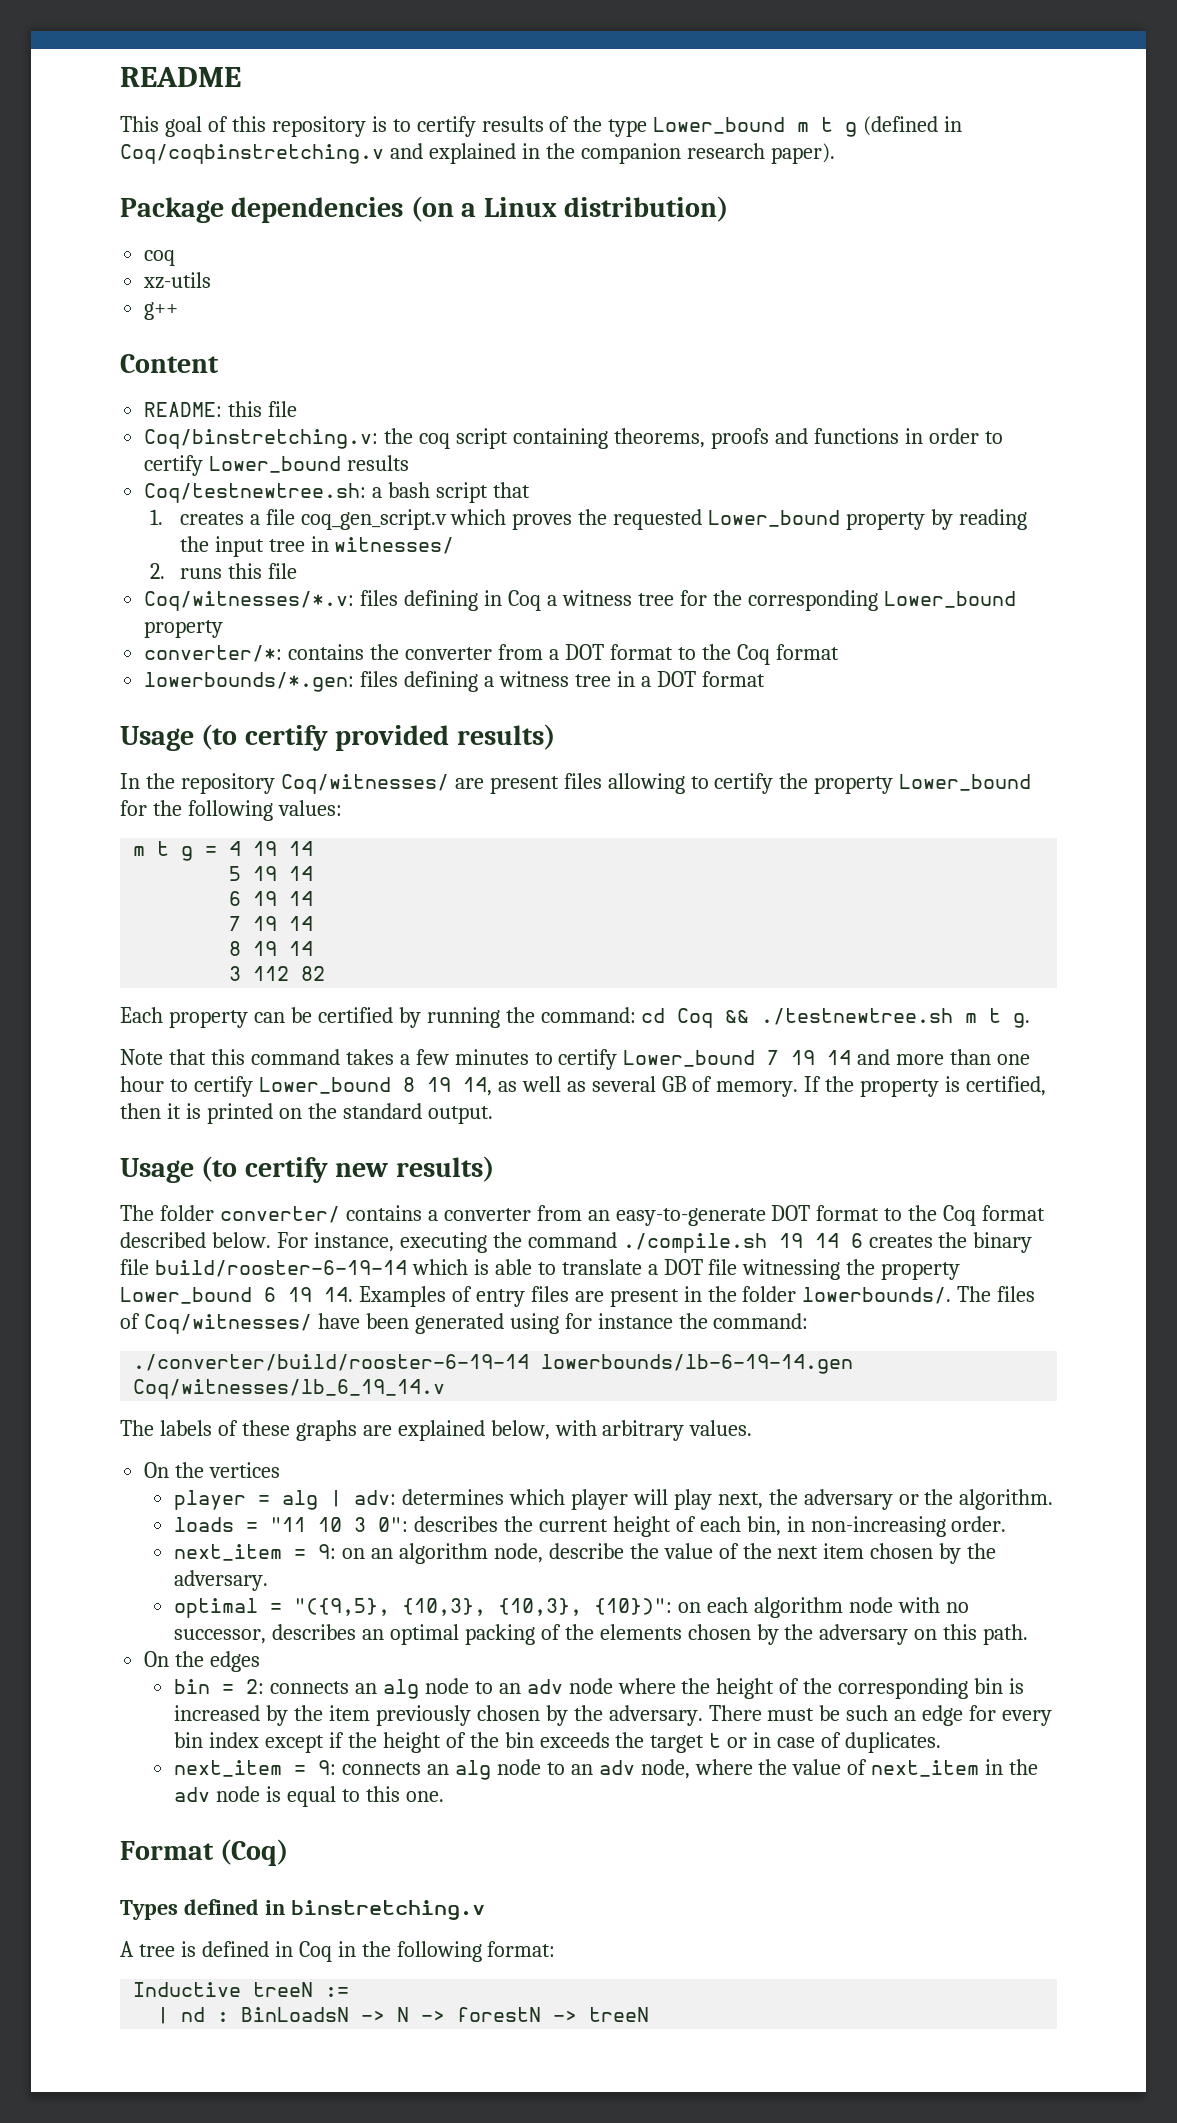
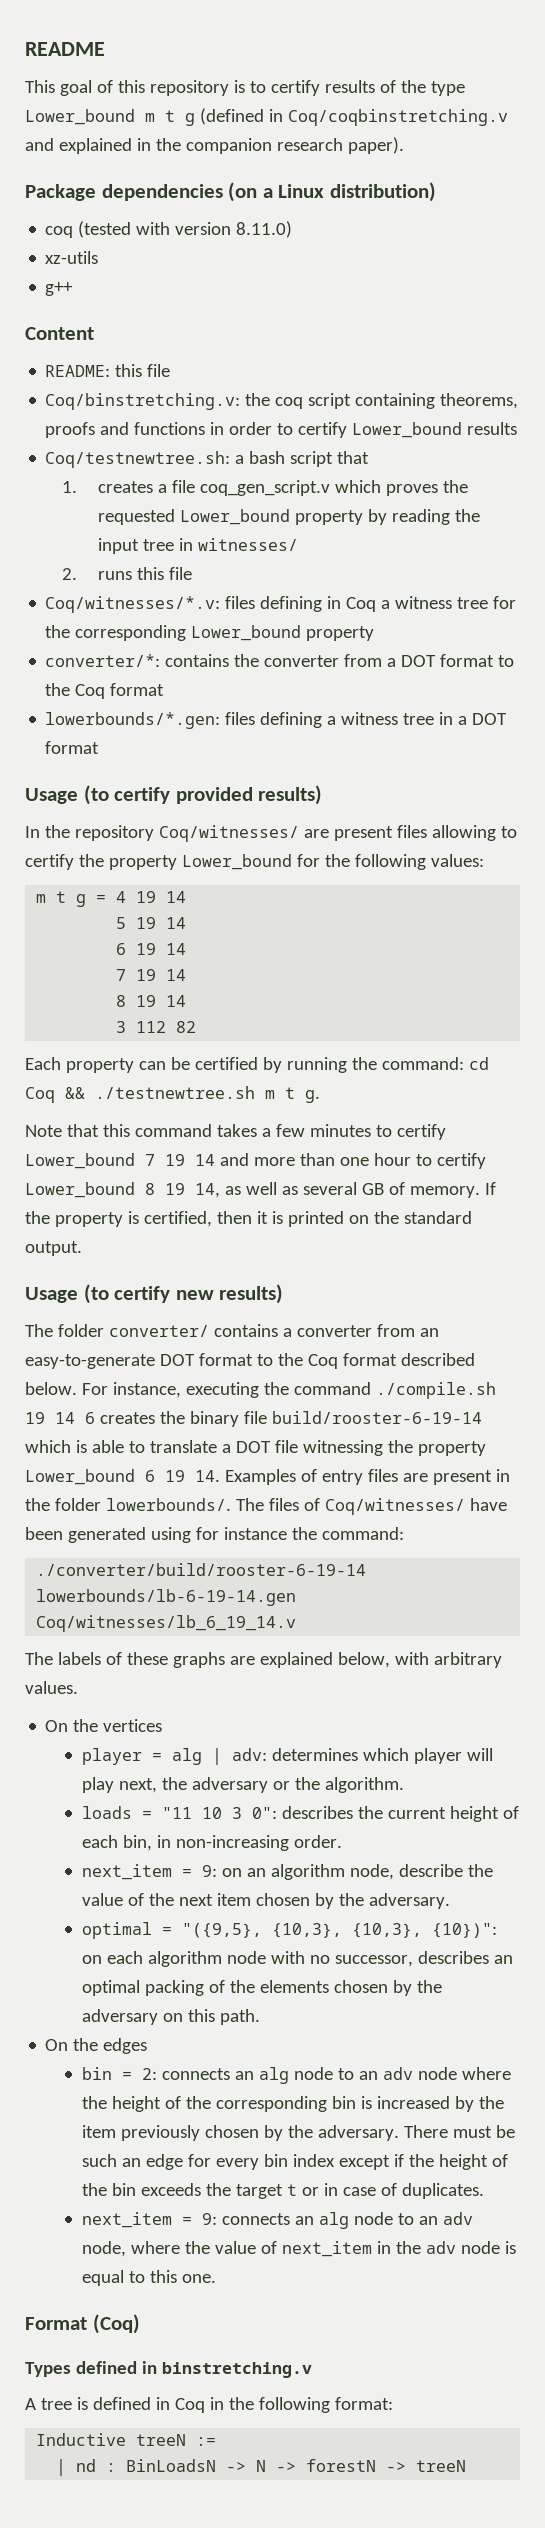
(176, 258) none -> [78,221,293,238] (tested with version 8.11.0)

